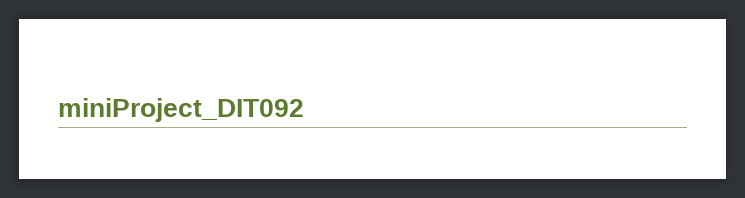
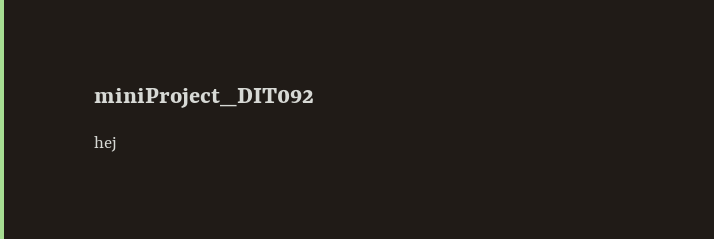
(304, 110) none -> [94,136,117,152] // hej

